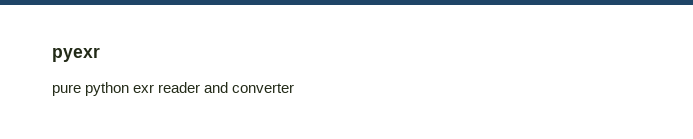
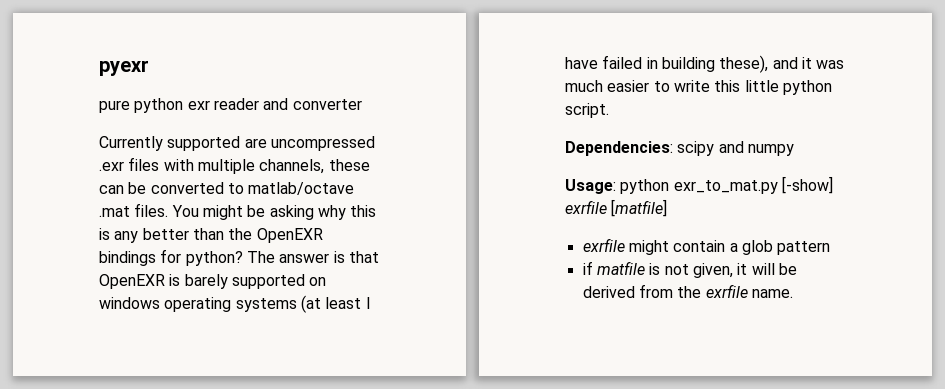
(295, 88) none -> [99,136,375,151] [99,157,370,174] [99,182,355,195] [99,203,377,220] [99,228,323,243] [99,249,379,266] [99,274,327,289] [99,295,371,313] [565,55,845,73] [565,80,832,95] [565,103,609,118] [565,141,794,156] [565,176,833,194] [565,199,668,217] [582,238,831,255] [582,261,797,278] [582,284,793,298] // Currently supported are uncompressed .exr files with multiple channels, these can be converted to matlab/octave .mat files. You might be asking why this is any better than the OpenEXR bindings for python? The answer is that OpenEXR is barely supported on windows operating systems (at least I have failed in building these), and it was much easier to write this little python script. // Dependencies: scipy and numpy // Usage: python exr_to_mat.py [-show] exrfile [matfile] // exrfile might contain a glob pattern // if matfile is not given, it will be derived from the exrfile name.

